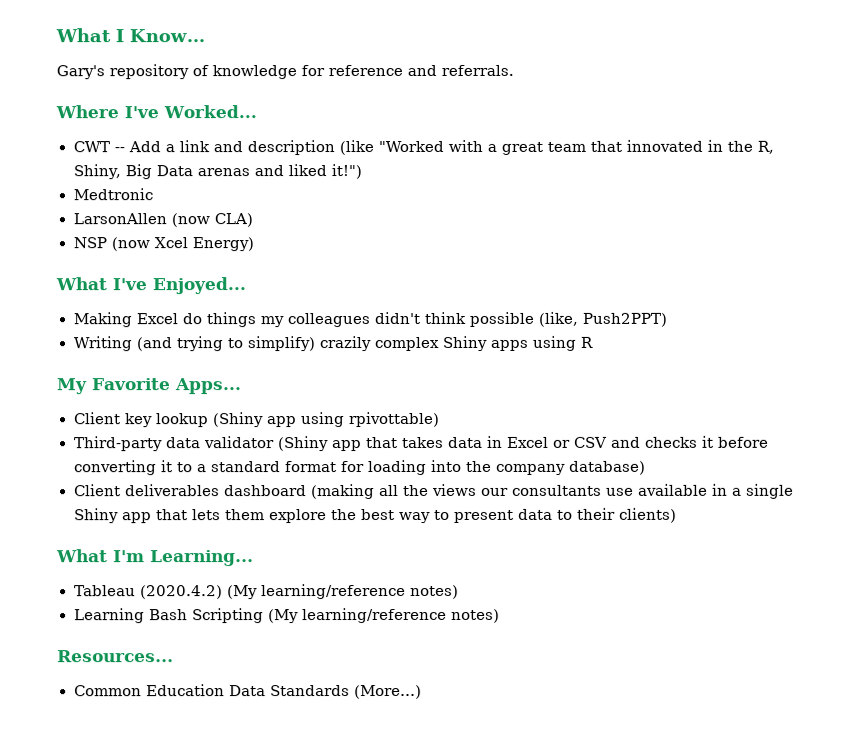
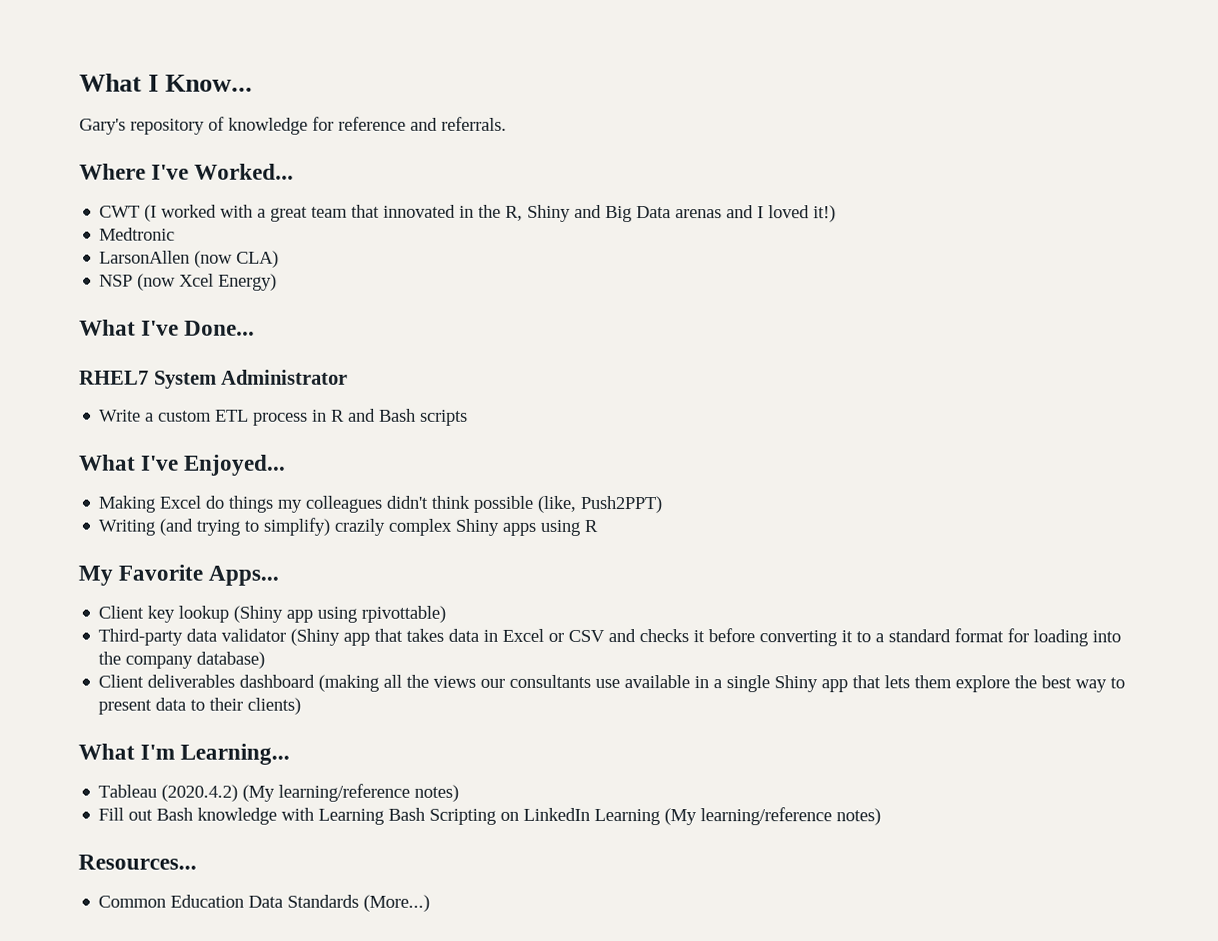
[113,140,445,156] -- Add a link and description (like "Worked -> [144,204,218,222] (I worked
[72,164,122,180] Shiny, -> [527,204,603,222] Shiny and
[288,164,363,180] liked it!") -> [757,205,837,223] I loved it!)
(254, 244) none -> [79,319,256,336] [79,369,349,389] [99,408,469,426] // What I've Done... // RHEL7 System Administrator // Write a custom ETL process in R and Bash scripts
[73,608,264,624] Learning Bash Scripting -> [98,807,661,826] Fill out Bash knowledge with Learning Bash Scripting on LinkedIn Learning

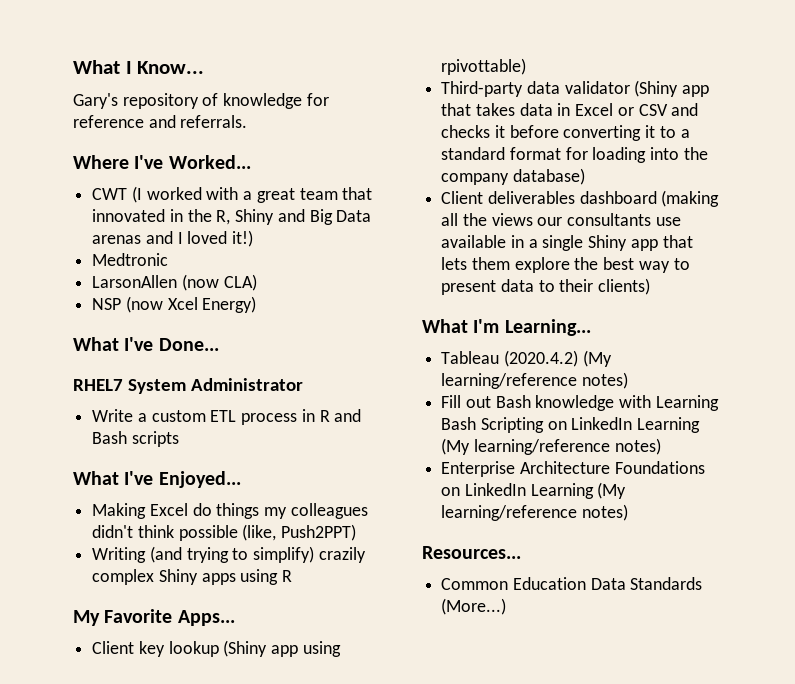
(882, 817) none -> [441,461,705,477] [441,482,627,499] [441,504,628,521] // Enterprise Architecture Foundations on LinkedIn Learning (My learning/reference notes)

